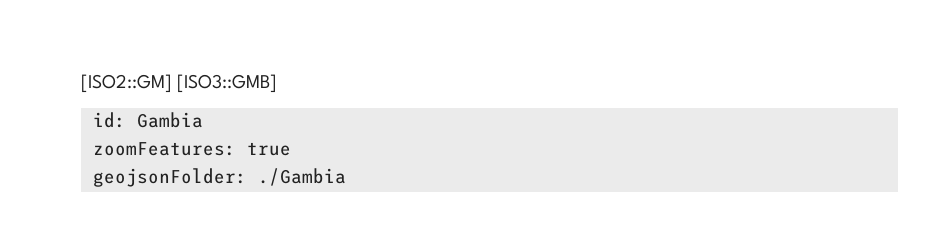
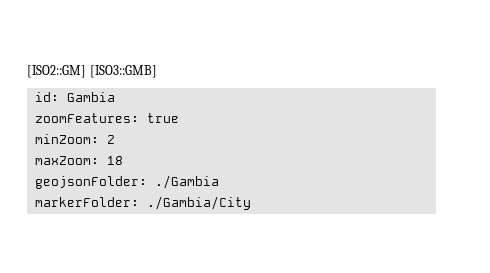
(291, 149) none -> [34,134,115,144] [34,156,123,165] // minZoom: 2 // maxZoom: 18
(346, 177) none -> [34,196,251,210] // markerFolder: ./Gambia/City

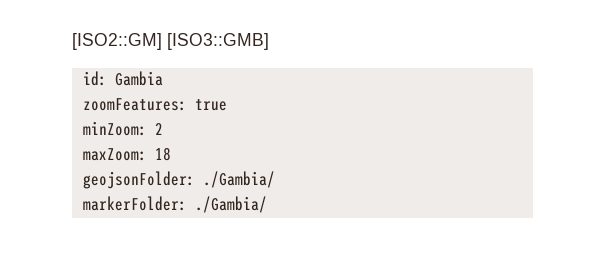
[154,175,219,189] ./Gambia -> [202,171,275,188] ./Gambia/
[146,196,251,210] ./Gambia/City -> [194,196,267,213] ./Gambia/

